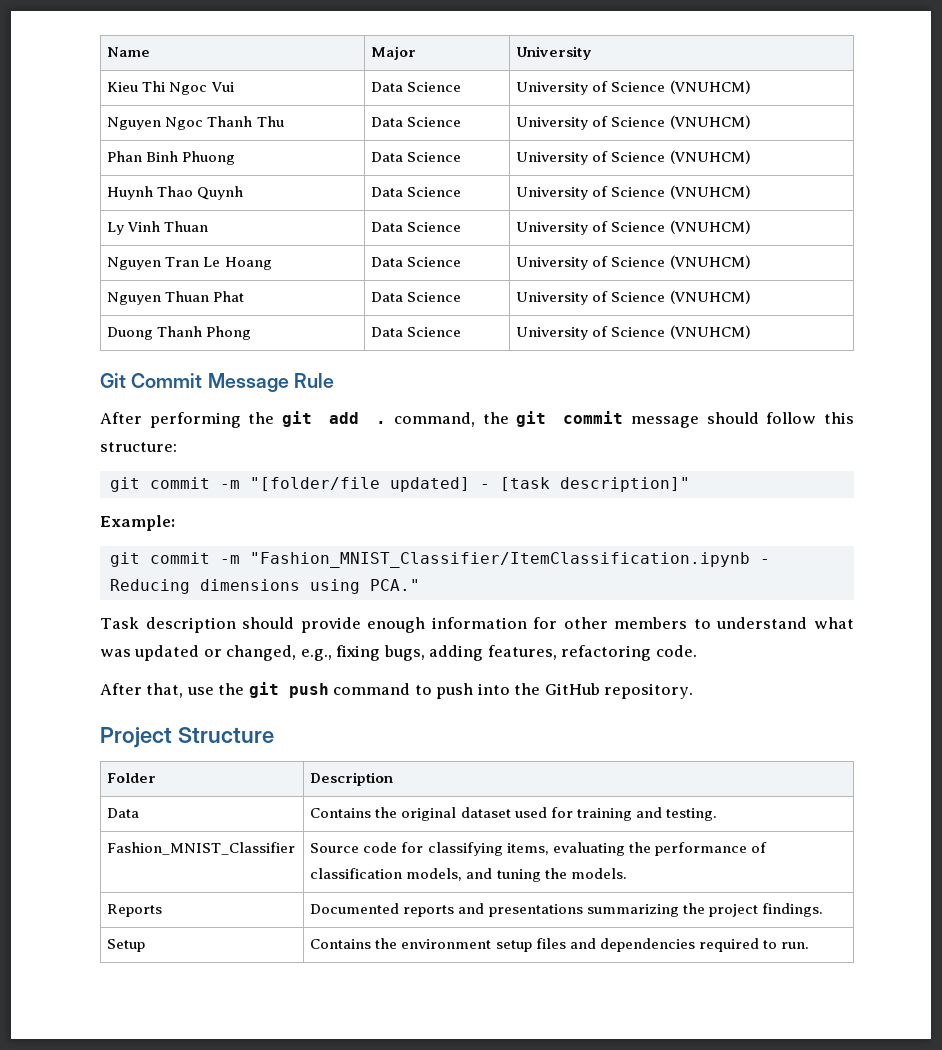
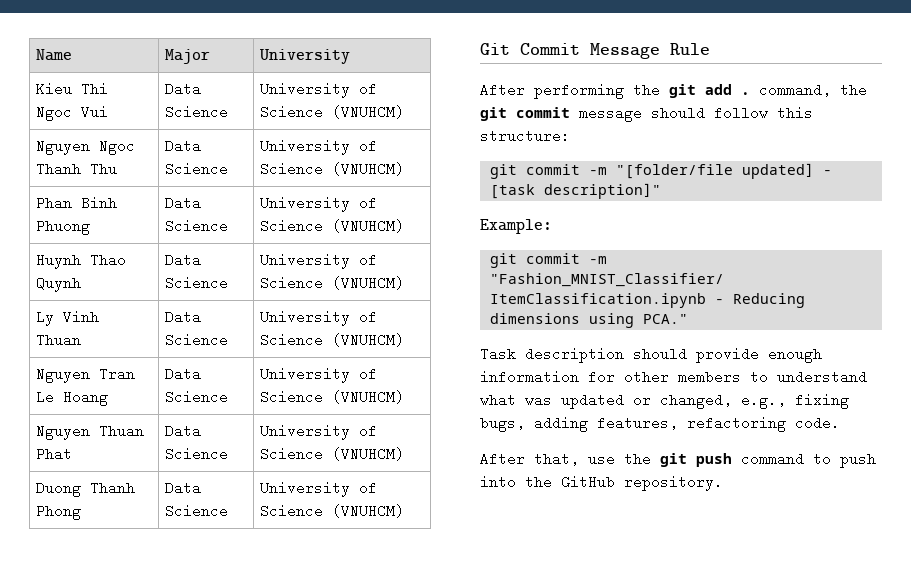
[100,727,274,748] [107,773,157,783] [310,772,394,786] [107,808,140,818] [310,807,717,821] [107,842,296,855] [310,842,767,856] [310,868,627,882] [107,904,163,917] [310,903,823,917] [107,939,146,952] [310,938,809,952] // Project Structure // Folder | Description // Data | Contains the original dataset used for training and testing. // Fashion_MNIST_Classifier | Source code for classifying items, evaluating the performance of classification models, and tuning the models. // Reports | Documented reports and presentations summarizing the project findings. // Setup | Contains the environment setup files and dependencies required to run. -> (723, 483) none

